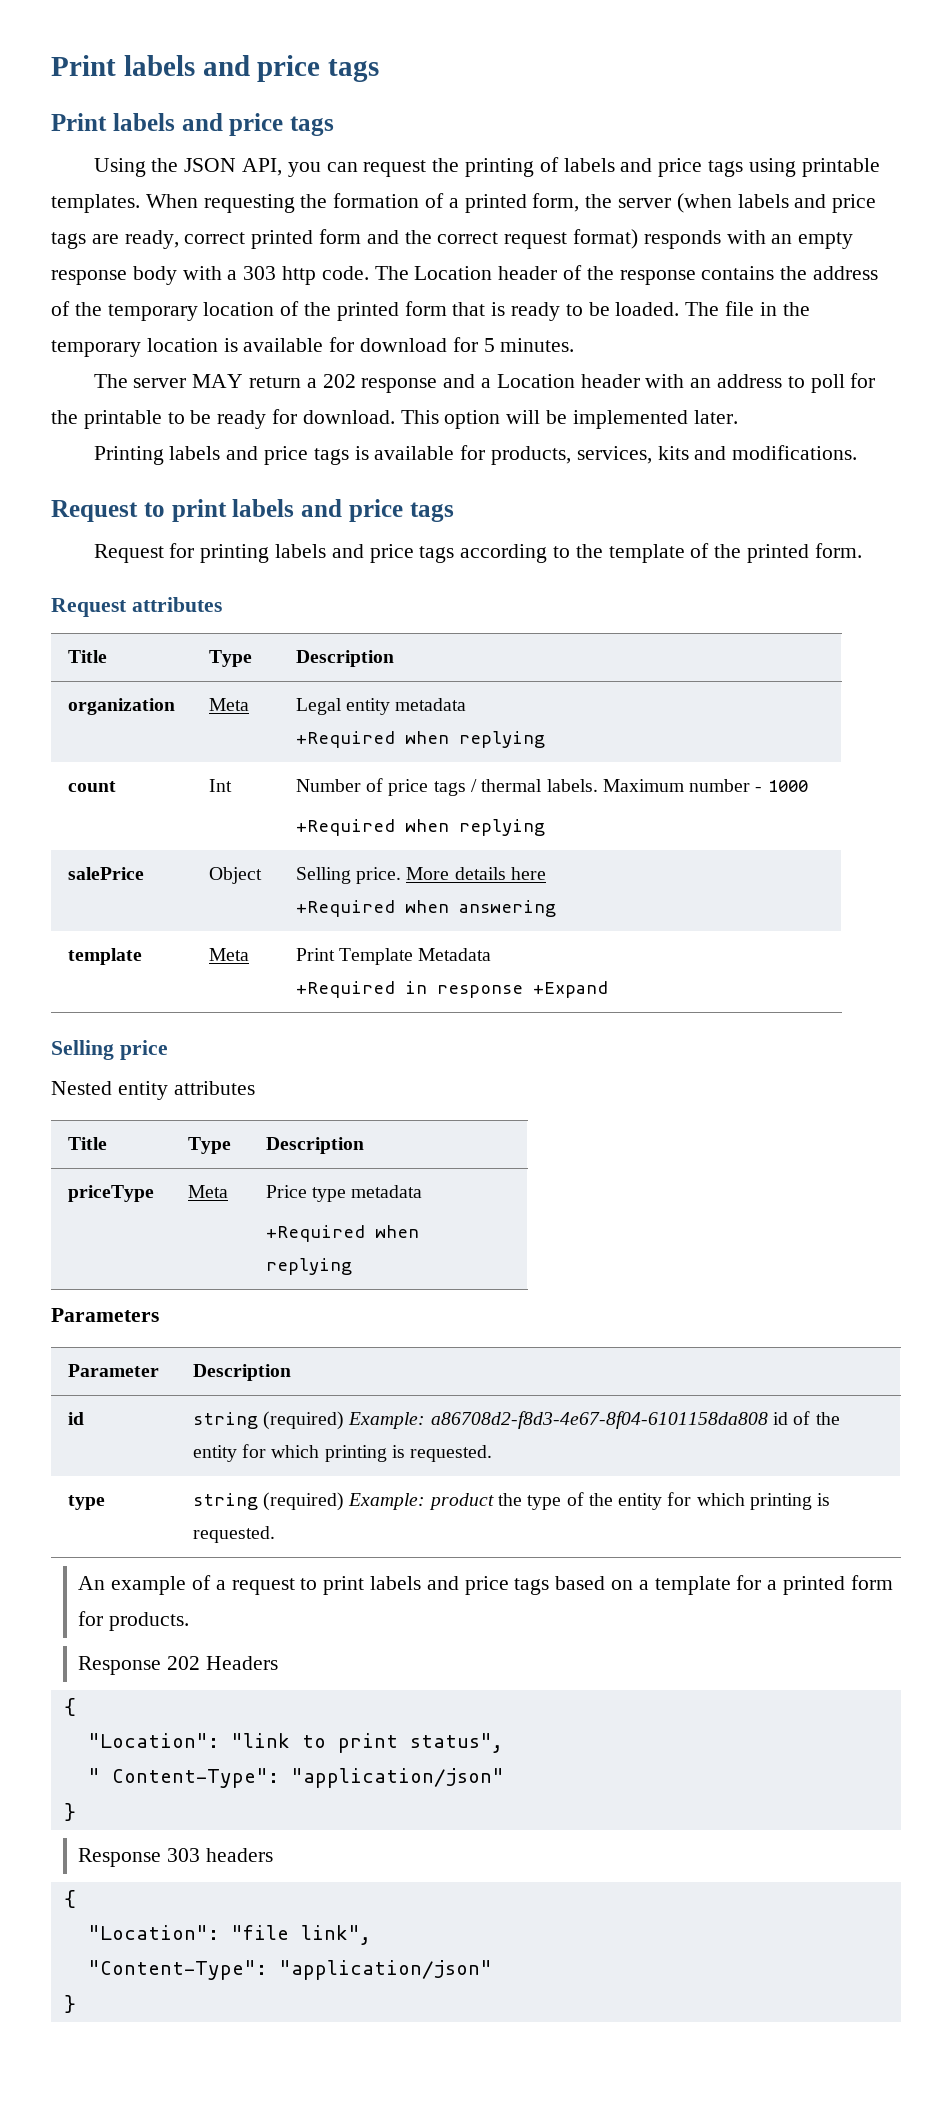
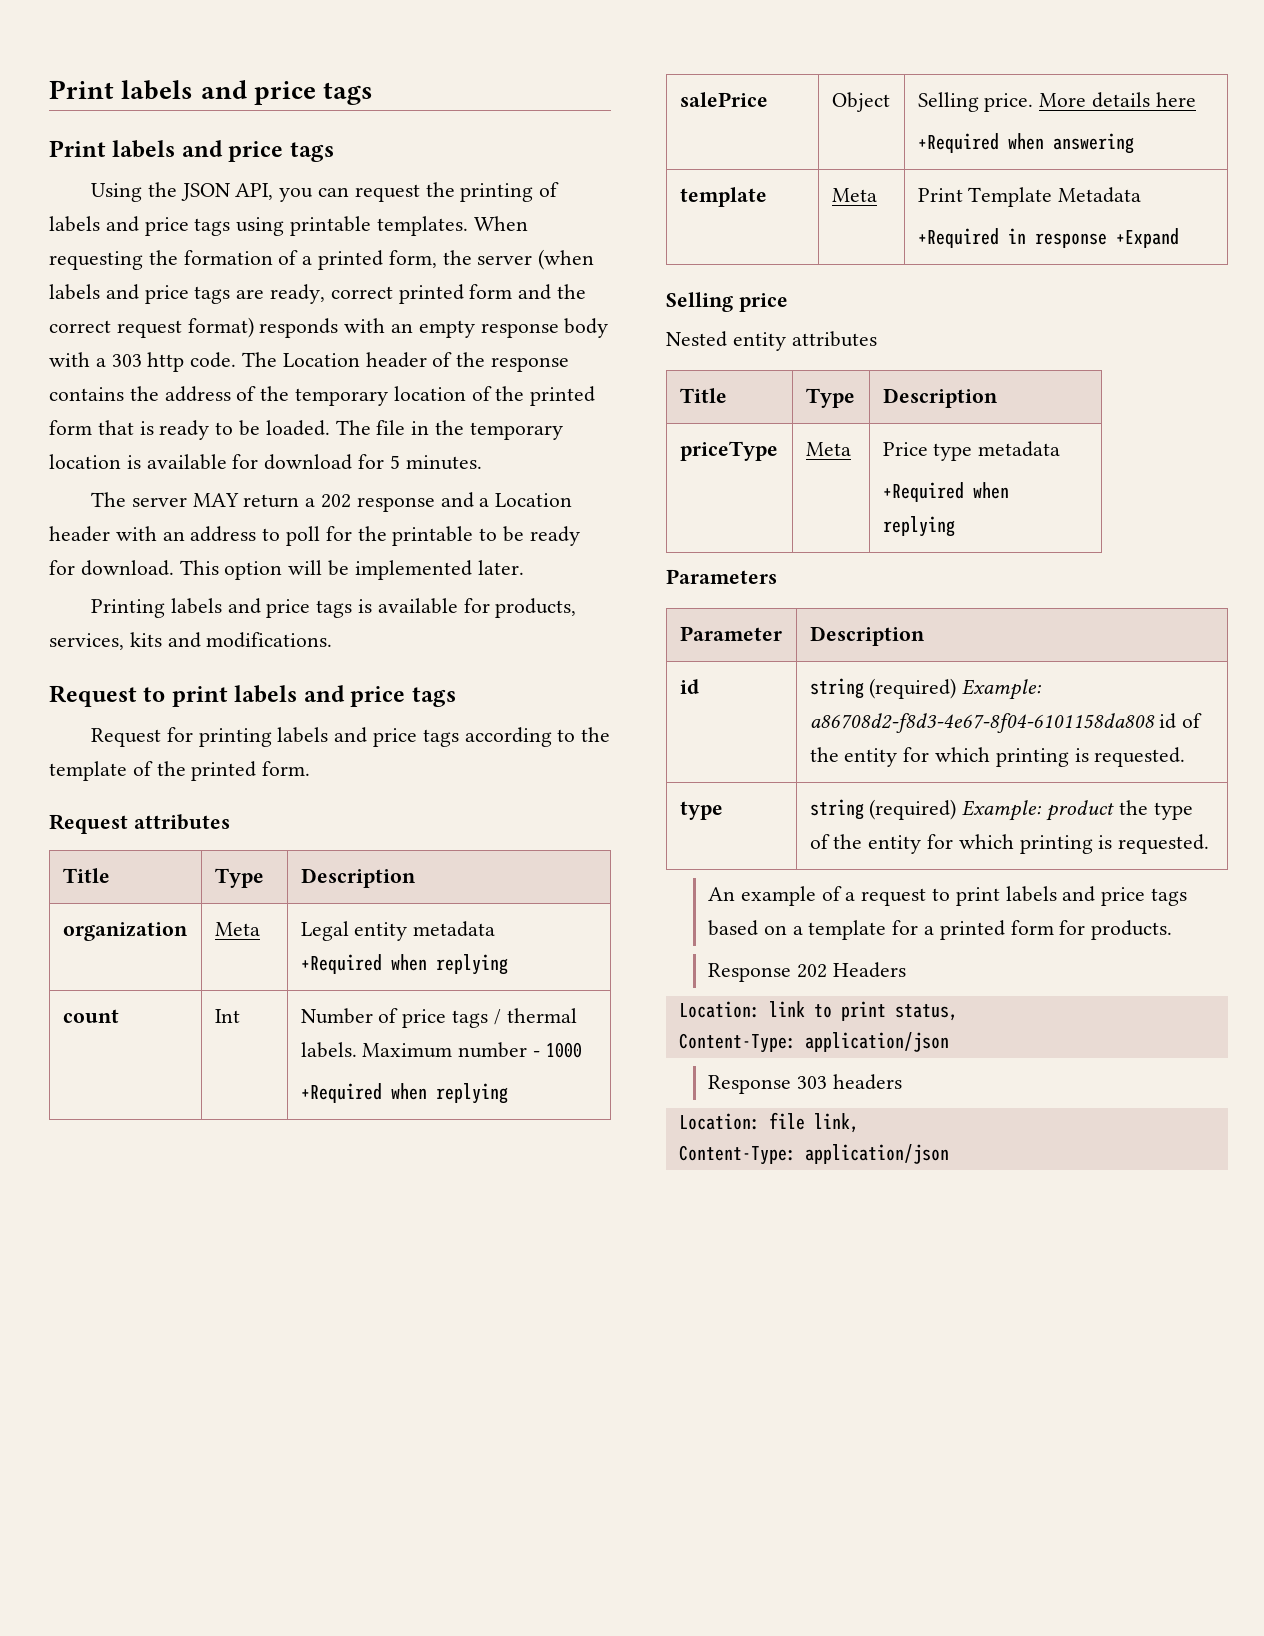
[63,1698,76,1716] [87,1733,503,1753] [87,1768,504,1788] [63,1803,76,1821] [78,1848,274,1867] [63,1890,76,1908] [87,1925,371,1945] [87,1960,492,1980] [63,1995,76,2013] { // "Location": "link to print status", // " Content-Type": "application/json" // } // Response 303 headers // { // "Location": "file link", // "Content-Type": "application/json" // } -> [678,1001,958,1021] [678,1032,949,1053] [707,1074,902,1094] [678,1112,859,1133] [678,1144,949,1165] Location: link to print status, // Content-Type: application/json // Response 303 headers // Location: file link, // Content-Type: application/json

